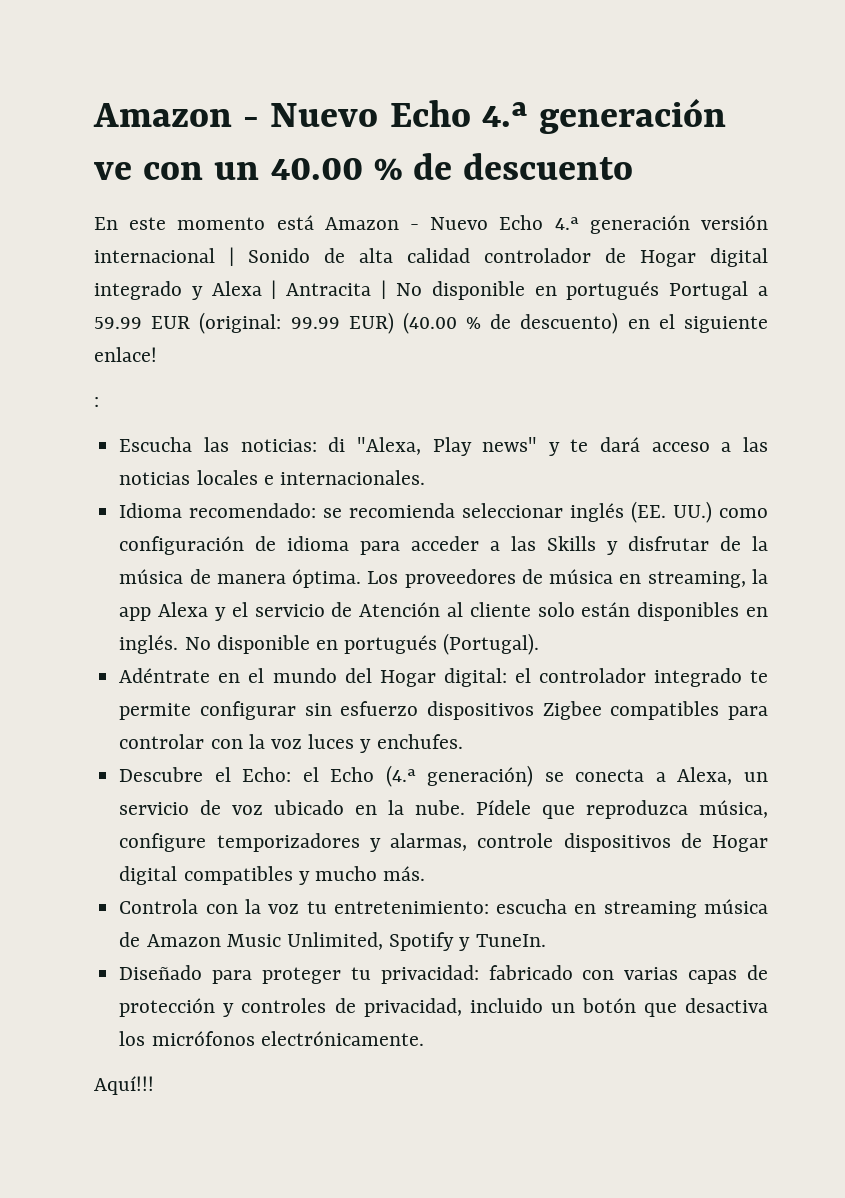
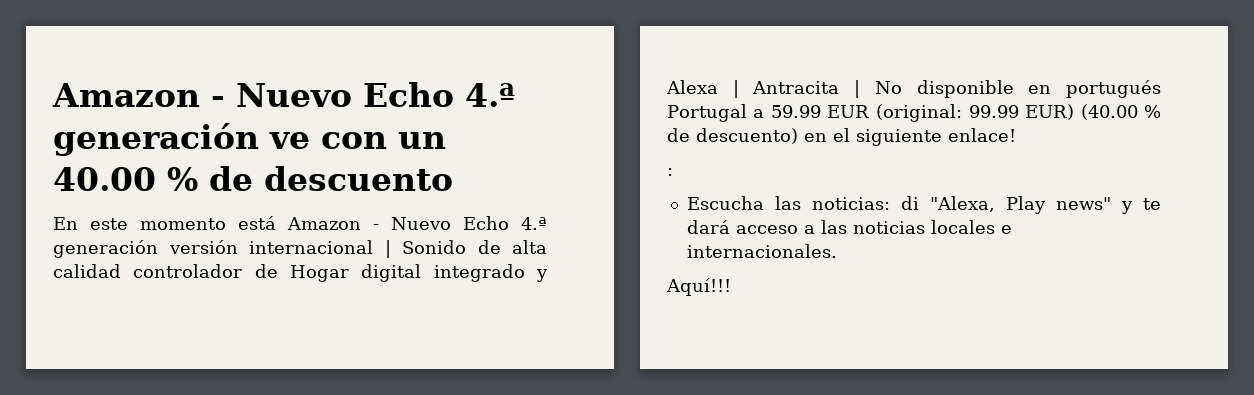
[119,501,768,523] [119,536,769,555] [119,569,768,588] [119,602,769,621] [119,633,540,655] [119,668,768,687] [119,701,768,720] [119,734,463,753] [119,765,768,787] [119,800,769,819] [119,833,768,852] [119,866,426,885] [119,899,768,918] [119,932,546,951] [119,965,769,984] [119,998,768,1017] [119,1031,424,1046] // Idioma recomendado: se recomienda seleccionar inglés (EE. UU.) como configuración de idioma para acceder a las Skills y disfrutar de la música de manera óptima. Los proveedores de música en streaming, la app Alexa y el servicio de Atención al cliente solo están disponibles en inglés. No disponible en portugués (Portugal). // Adéntrate en el mundo del Hogar digital: el controlador integrado te permite configurar sin esfuerzo dispositivos Zigbee compatibles para controlar con la voz luces y enchufes. // Descubre el Echo: el Echo (4.ª generación) se conecta a Alexa, un servicio de voz ubicado en la nube. Pídele que reproduzca música, configure temporizadores y alarmas, controle dispositivos de Hogar digital compatibles y mucho más. // Controla con la voz tu entretenimiento: escucha en streaming música de Amazon Music Unlimited, Spotify y TuneIn. // Diseñado para proteger tu privacidad: fabricado con varias capas de protección y controles de privacidad, incluido un botón que desactiva los micrófonos electrónicamente. -> (837, 251) none

